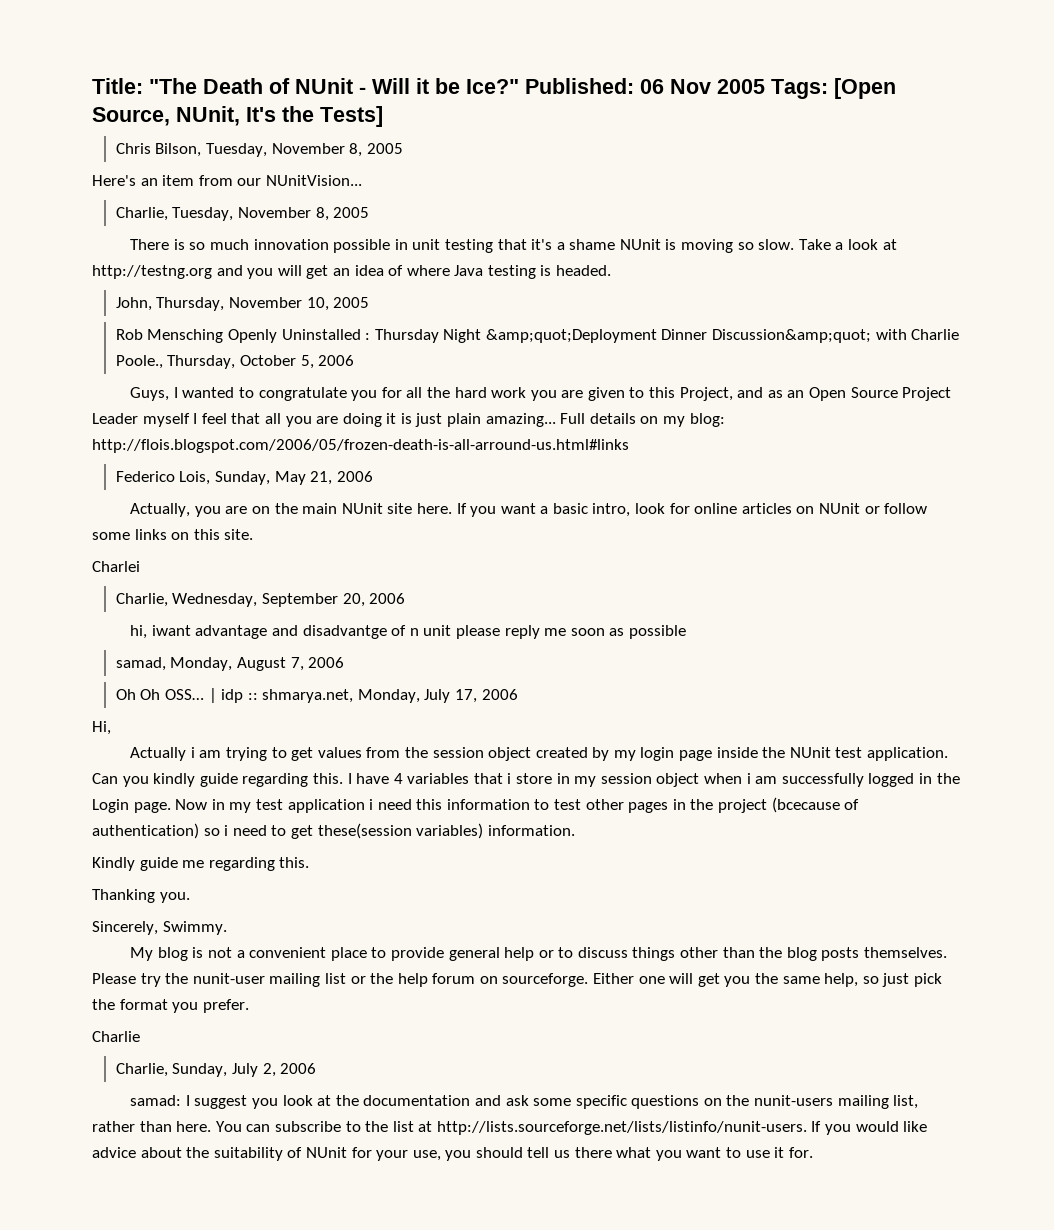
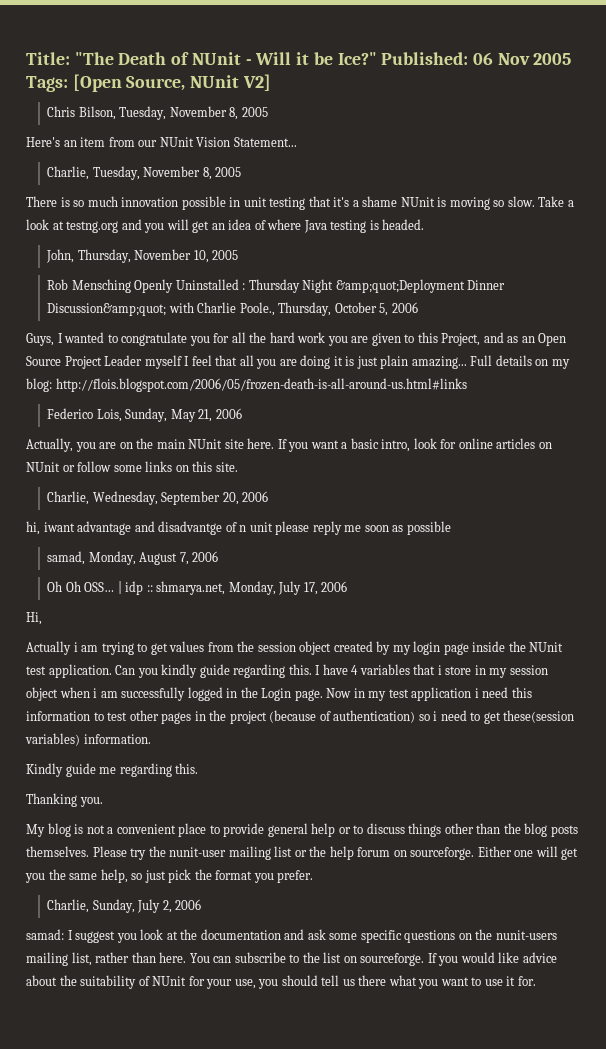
[176,106,383,127] NUnit, It's the Tests] -> [190,74,271,91] NUnit V2]
[265,175,362,186] NUnitVision... -> [159,137,297,147] NUnit Vision Statement...
[92,265,212,279] http://testng.org -> [66,221,119,233] testng.org
[92,439,629,453] http://flois.blogspot.com/2006/05/frozen-death-is-all-arround-us.html#links -> [55,378,467,392] http://flois.blogspot.com/2006/05/frozen-death-is-all-around-us.html#links
[92,561,140,572] // Charlei -> (238, 467) none
[771,797,840,813] (bcecause -> [269,710,317,723] (because
[92,921,227,935] // Sincerely, Swimmy. -> (103, 802) none
[92,1031,140,1042] // Charlie -> (314, 876) none
[418,1121,807,1135] at http://lists.sourceforge.net/lists/listinfo/nunit-users. -> [343,953,425,966] on sourceforge.

